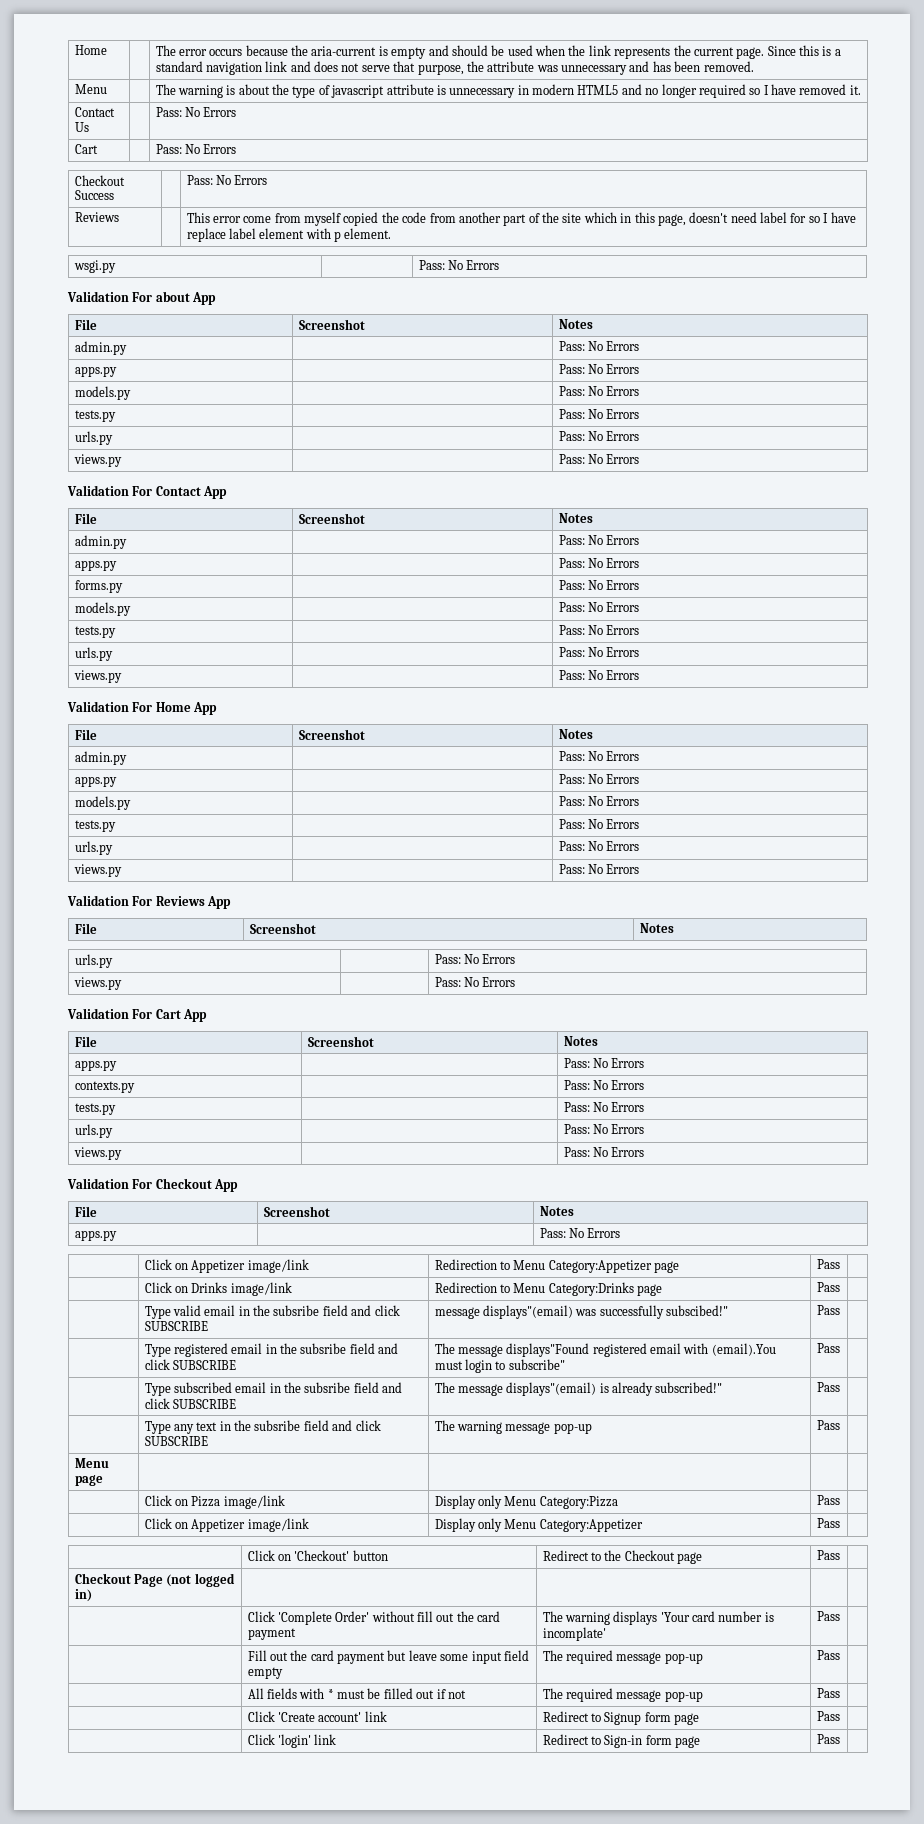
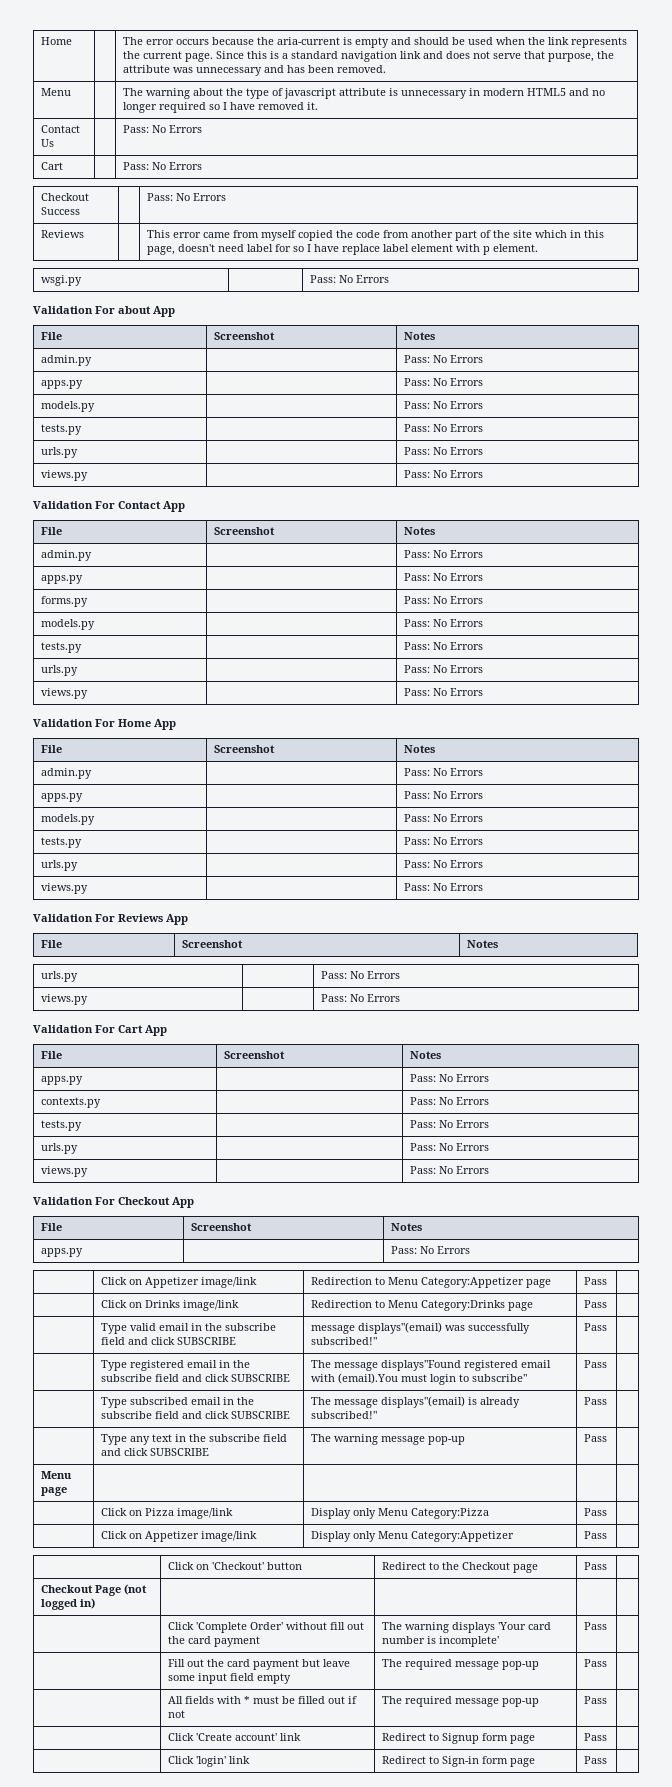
[226,85,236,95] is -> (190, 93) none
[243,216,272,223] come -> [202,232,230,238] came
[273,1305,320,1316] subsribe -> [224,1323,276,1331] subscribe
[666,1305,729,1316] subscibed!" -> [310,1337,377,1345] subscribed!"
[300,1343,347,1354] subsribe -> [100,1374,152,1382] subscribe
[304,1382,351,1393] subsribe -> [100,1411,152,1419] subscribe
[254,1420,301,1431] subsribe -> [208,1434,260,1442] subscribe
[542,1627,606,1641] incomplate' -> [438,1636,499,1647] incomplete'

